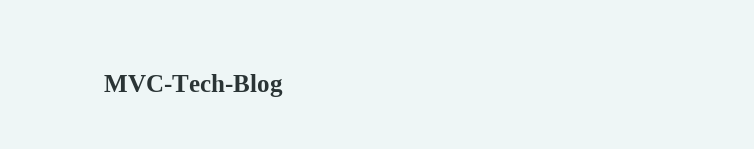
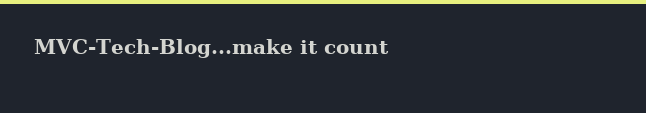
[104,74,283,97] MVC-Tech-Blog -> [34,39,389,58] MVC-Tech-Blog...make it count

